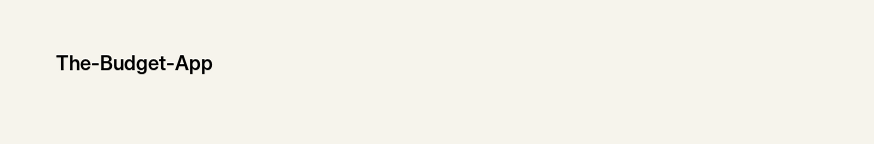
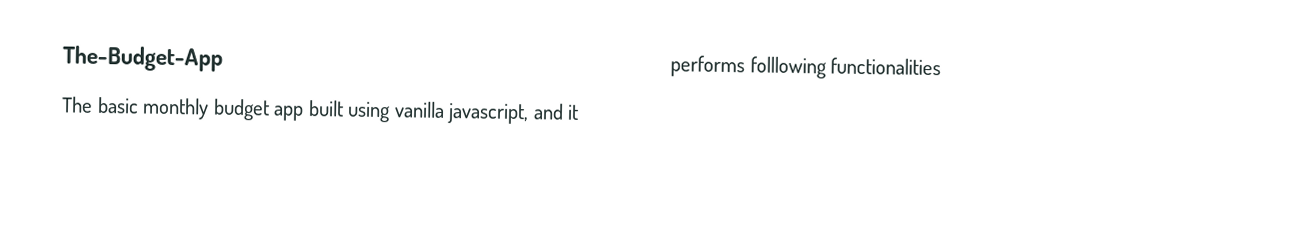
(214, 65) none -> [61,96,580,125] [670,55,942,79] // The basic monthly budget app built using vanilla javascript, and it performs folllowing functionalities

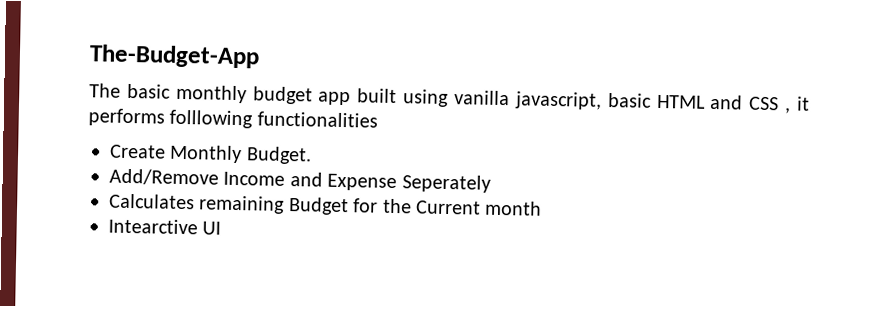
[532,103,564,120] and -> [607,92,792,114] basic HTML and CSS ,
(942, 66) none -> [110,144,312,165] [109,168,491,193] [109,193,543,216] [108,218,222,235] // Create Monthly Budget. // Add/Remove Income and Expense Seperately // Calculates remaining Budget for the Current month // Intearctive UI

